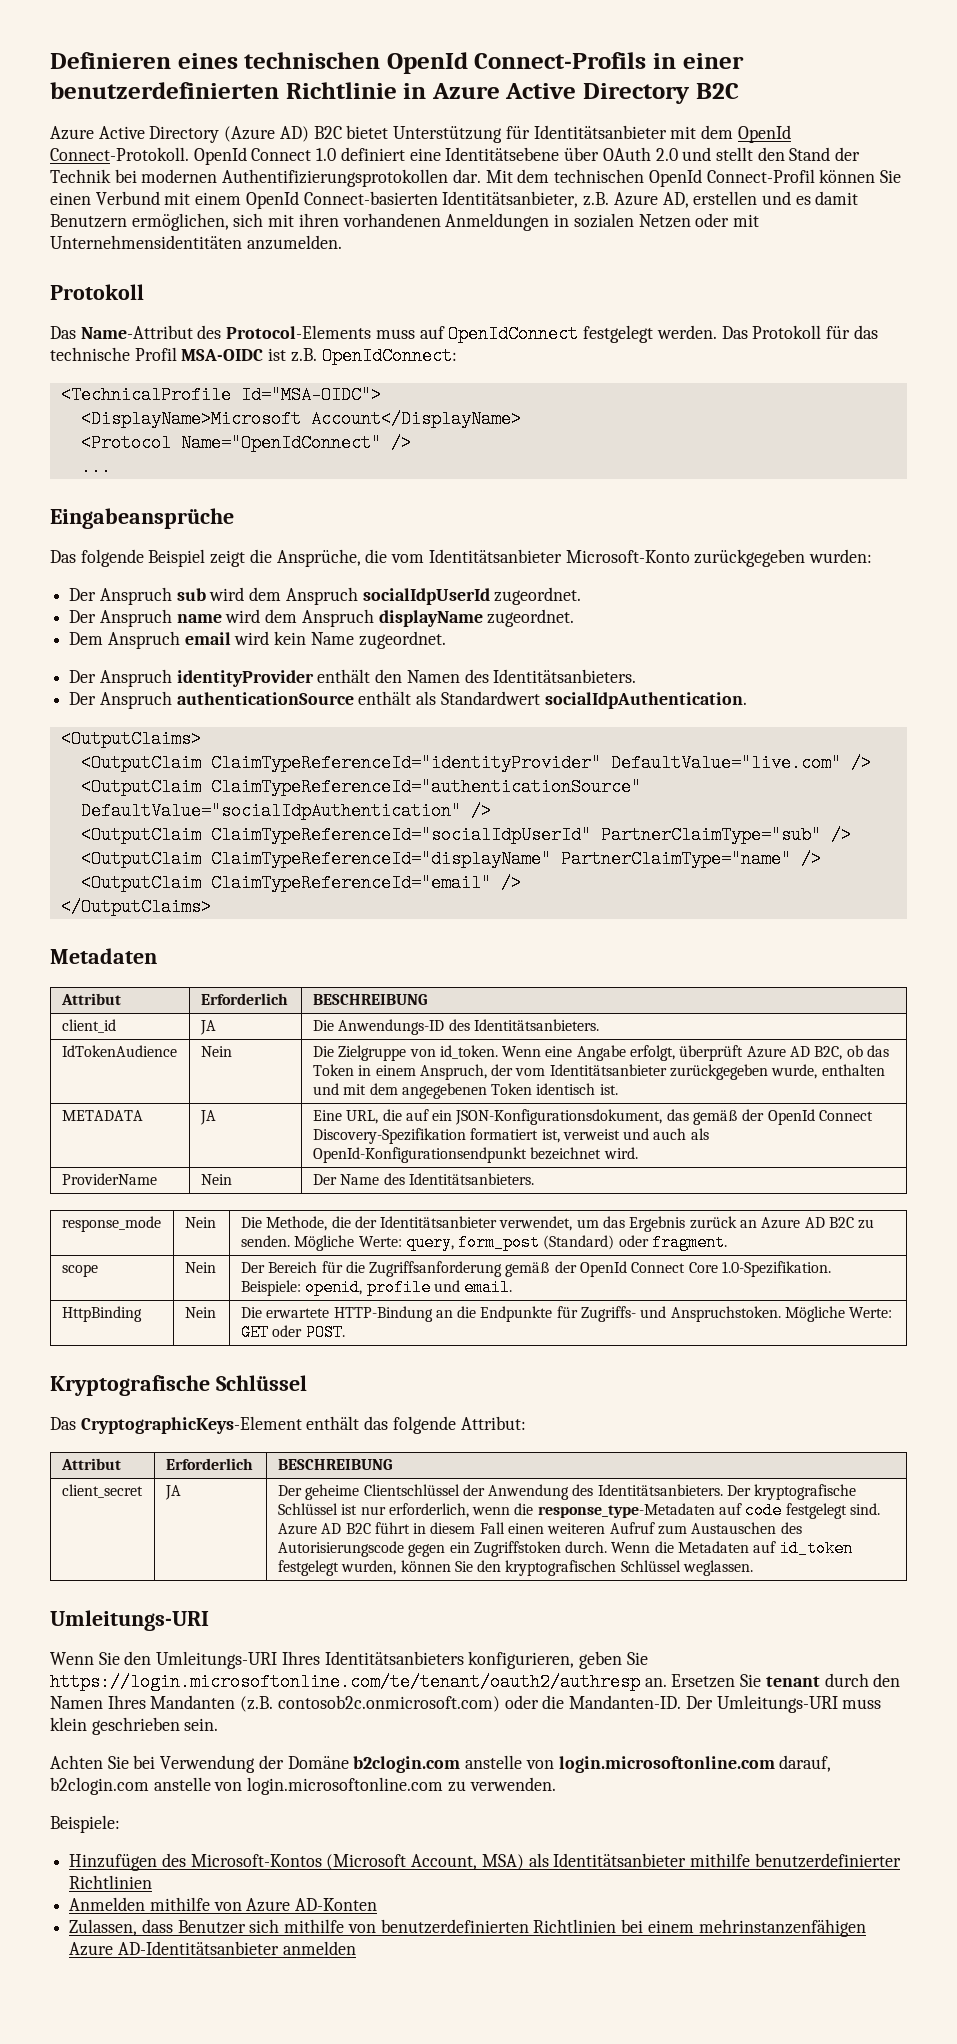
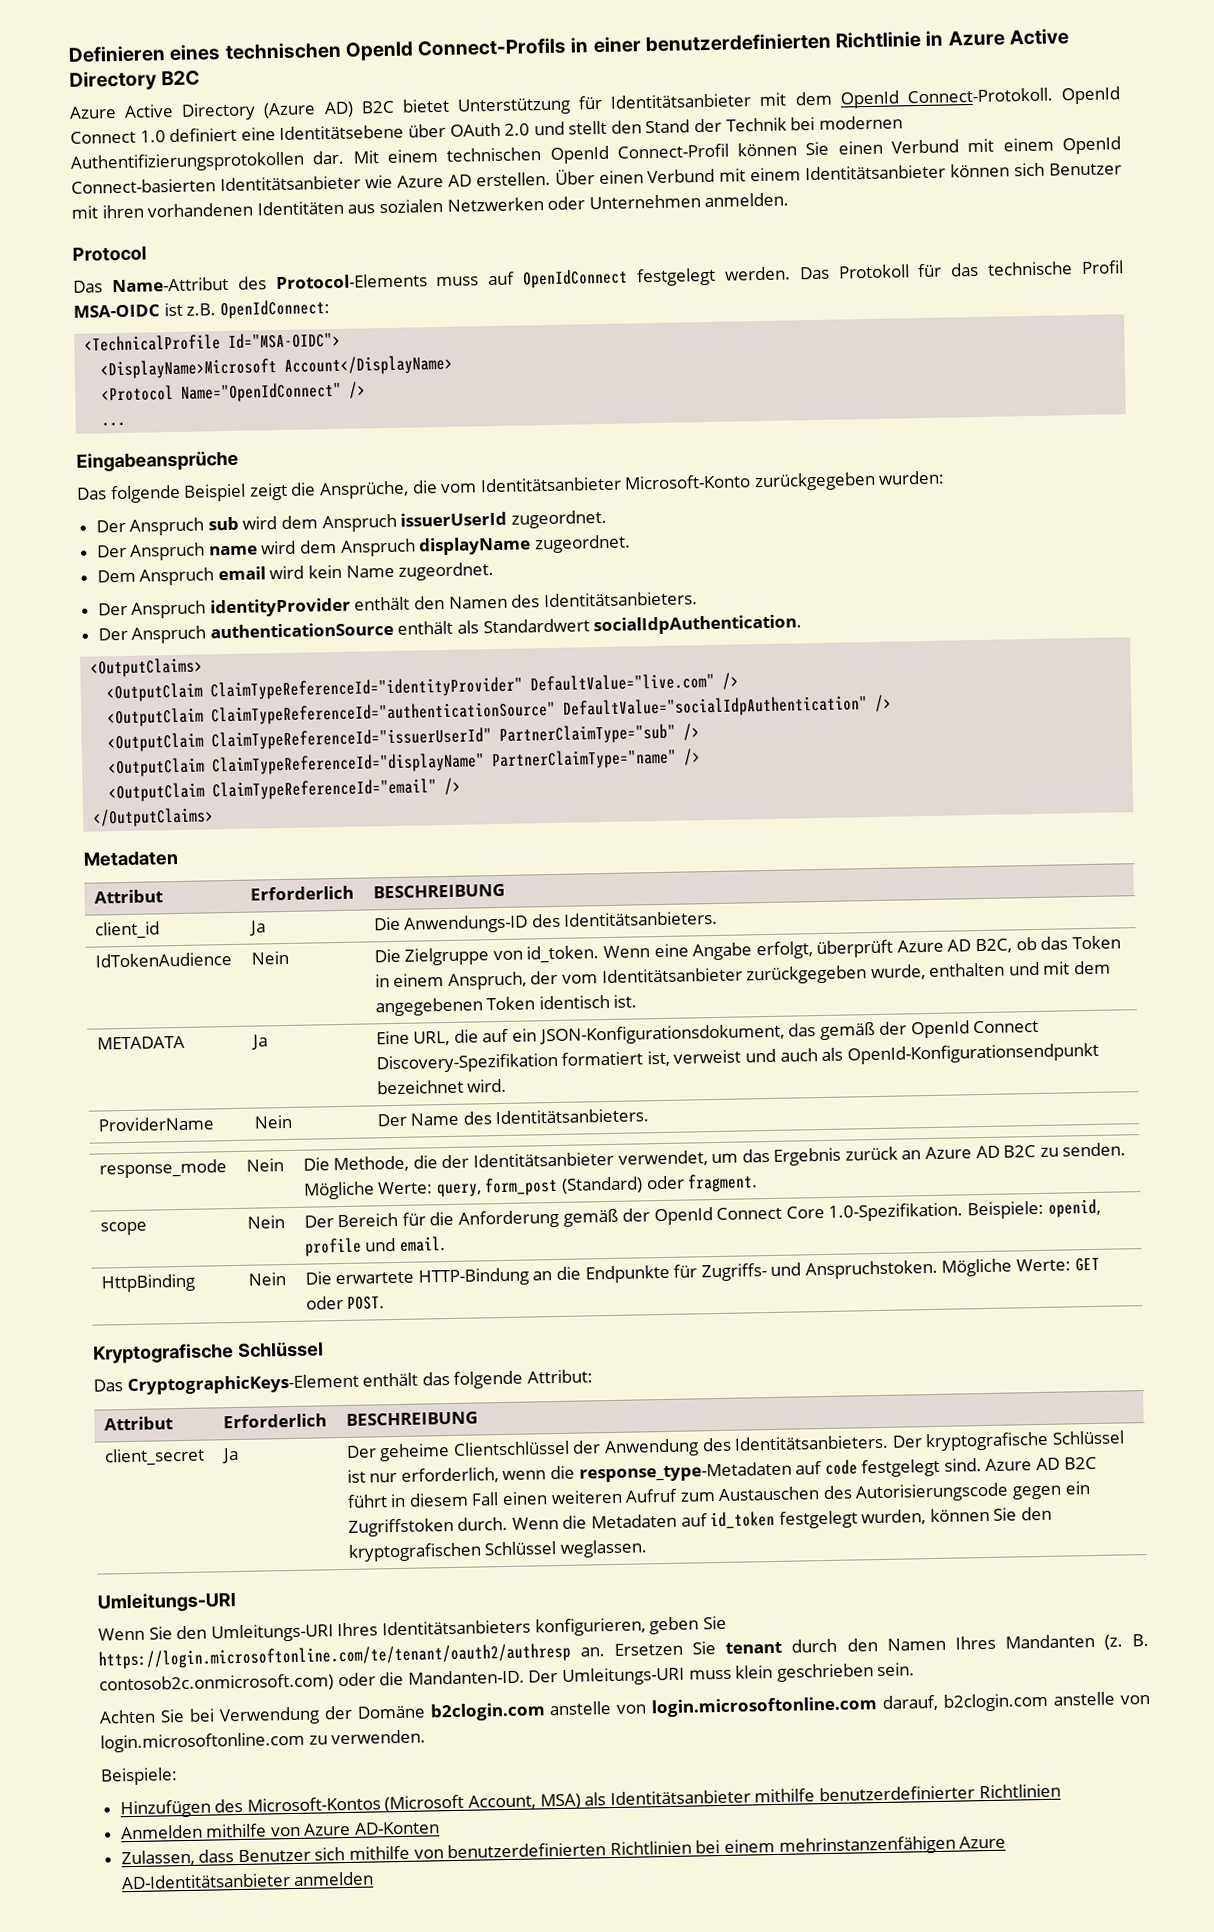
[517,169,550,183] dem -> [386,149,438,163] einem
[442,191,859,208] [50,213,759,231] [50,235,342,250] [50,284,144,300] Identitätsanbieter, z.B. Azure AD, erstellen und es damit Benutzern ermöglichen, sich mit ihren vorhandenen Anmeldungen in sozialen Netzen oder mit Unternehmensidentitäten anzumelden. // Protokoll -> [219,162,1123,192] [71,192,790,219] [72,245,147,262] Identitätsanbieter wie Azure AD erstellen. Über einen Verbund mit einem Identitätsanbieter können sich Benutzer mit ihren vorhandenen Identitäten aus sozialen Netzwerken oder Unternehmen anmelden. // Protocol
[362,588,490,605] socialIdpUserId -> [400,511,508,527] issuerUserId
[210,826,591,844] ClaimTypeReferenceId="socialIdpUserId" -> [211,727,493,751] ClaimTypeReferenceId="issuerUserId"
[199,1020,216,1035] JA -> [248,920,266,936] Ja
[199,1110,216,1125] JA -> [250,1034,268,1050] Ja
[369,1261,503,1277] Zugriffsanforderung -> [457,1209,559,1229] Anforderung
[164,1485,181,1500] JA -> [220,1447,239,1464] Ja
[240,1696,274,1712] (z.B. -> [1103,1633,1150,1650] (z. B.

